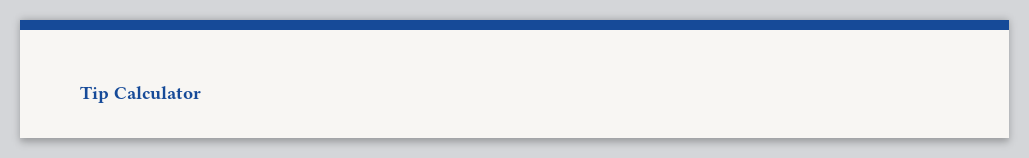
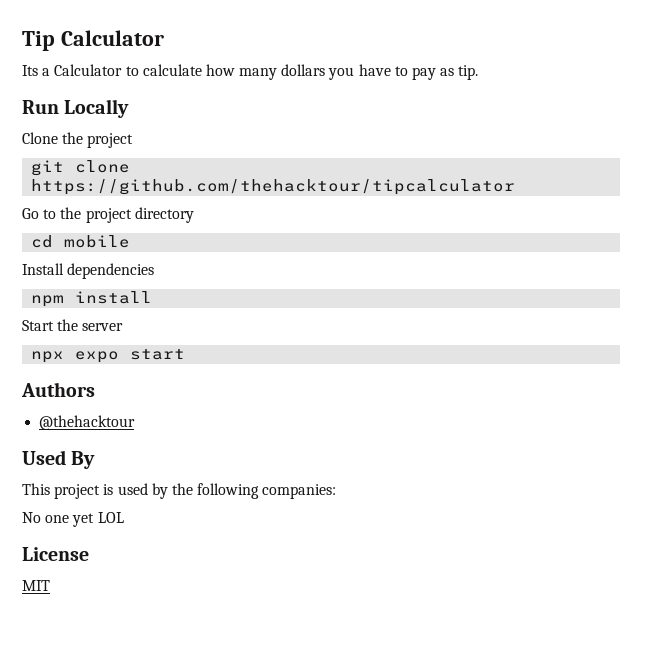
(201, 93) none -> [22,64,479,80] [22,99,130,118] [22,132,134,148] [31,160,131,176] [31,179,516,195] [22,207,194,223] [31,235,131,248] [22,263,155,279] [31,291,153,307] [22,319,124,331] [31,349,186,363] [21,382,95,397] [39,415,136,430] [22,450,96,469] [22,483,337,499] [22,512,124,527] [22,547,89,561] [22,580,50,591] // Its a Calculator to calculate how many dollars you have to pay as tip. // Run Locally // Clone the project // git clone https://github.com/thehacktour/tipcalculator // Go to the project directory // cd mobile // Install dependencies // npm install // Start the server // npx expo start // Authors // @thehacktour // Used By // This project is used by the following companies: // No one yet LOL // License // MIT

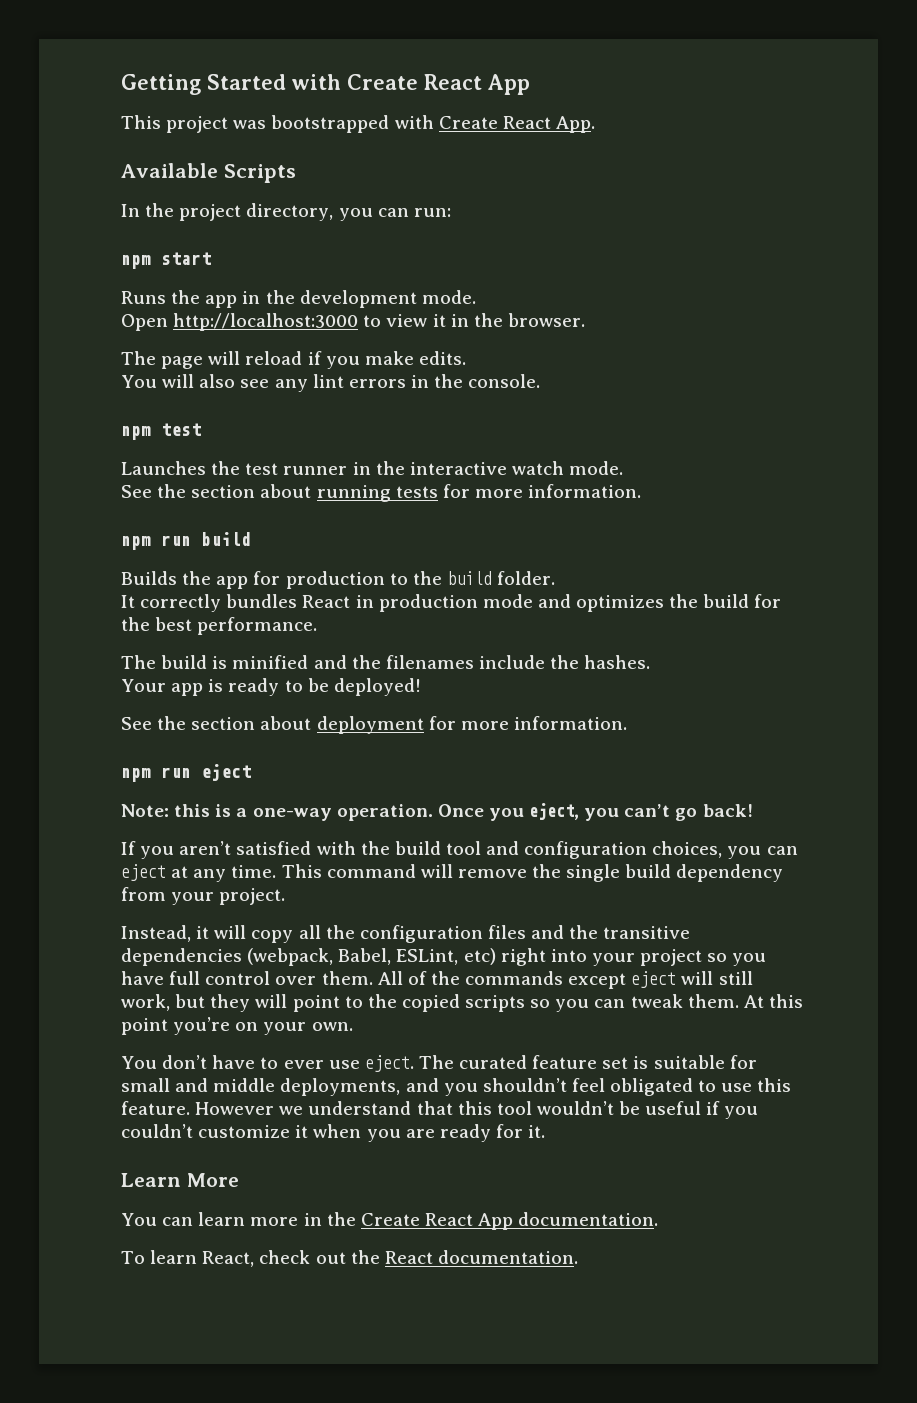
[22,30,164,51] [22,64,479,80] [22,99,130,118] [22,132,134,148] [31,160,131,176] [31,179,516,195] [22,207,194,223] [31,235,131,248] [22,263,155,279] [31,291,153,307] [22,319,124,331] [31,349,186,363] [21,382,95,397] [39,415,136,430] [22,450,96,469] [22,483,337,499] [22,512,124,527] [22,547,89,561] [22,580,50,591] Tip Calculator // Its a Calculator to calculate how many dollars you have to pay as tip. // Run Locally // Clone the project // git clone https://github.com/thehacktour/tipcalculator // Go to the project directory // cd mobile // Install dependencies // npm install // Start the server // npx expo start // Authors // @thehacktour // Used By // This project is used by the following companies: // No one yet LOL // License // MIT -> [121,74,530,95] [121,115,595,133] [121,163,296,183] [121,203,451,221] [121,252,211,269] [121,290,476,308] [121,313,585,331] [121,351,466,369] [121,374,541,392] [121,423,201,440] [121,461,624,475] [121,484,642,502] [121,532,251,550] [121,571,556,589] [121,594,782,612] [121,617,318,635] [121,655,651,669] [121,678,421,696] [121,716,627,734] [121,764,251,782] [121,803,753,821] [121,841,798,859] [121,864,784,882] [121,887,286,905] [121,925,691,943] [121,948,767,966] [121,971,753,989] [121,994,803,1012] [121,1017,353,1035] [121,1055,757,1072] [121,1078,792,1096] [121,1101,759,1119] [121,1124,546,1142] [121,1173,239,1187] [121,1212,659,1230] [121,1250,578,1267] Getting Started with Create React App // This project was bootstrapped with Create React App. // Available Scripts // In the project directory, you can run: // npm start // Runs the app in the development mode. // Open http://localhost:3000 to view it in the browser. // The page will reload if you make edits. // You will also see any lint errors in the console. // npm test // Launches the test runner in the interactive watch mode. // See the section about running tests for more information. // npm run build // Builds the app for production to the build folder. // It correctly bundles React in production mode and optimizes the build for the best performance. // The build is minified and the filenames include the hashes. // Your app is ready to be deployed! // See the section about deployment for more information. // npm run eject // Note: this is a one-way operation. Once you eject, you can’t go back! // If you aren’t satisfied with the build tool and configuration choices, you can eject at any time. This command will remove the single build dependency from your project. // Instead, it will copy all the configuration files and the transitive dependencies (webpack, Babel, ESLint, etc) right into your project so you have full control over them. All of the commands except eject will still work, but they will point to the copied scripts so you can tweak them. At this point you’re on your own. // You don’t have to ever use eject. The curated feature set is suitable for small and middle deployments, and you shouldn’t feel obligated to use this feature. However we understand that this tool wouldn’t be useful if you couldn’t customize it when you are ready for it. // Learn More // You can learn more in the Create React App documentation. // To learn React, check out the React documentation.

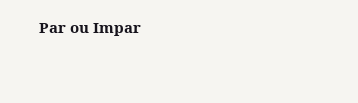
[121,74,530,95] [121,115,595,133] [121,163,296,183] [121,203,451,221] [121,252,211,269] [121,290,476,308] [121,313,585,331] [121,351,466,369] [121,374,541,392] [121,423,201,440] [121,461,624,475] [121,484,642,502] [121,532,251,550] [121,571,556,589] [121,594,782,612] [121,617,318,635] [121,655,651,669] [121,678,421,696] [121,716,627,734] [121,764,251,782] [121,803,753,821] [121,841,798,859] [121,864,784,882] [121,887,286,905] [121,925,691,943] [121,948,767,966] [121,971,753,989] [121,994,803,1012] [121,1017,353,1035] [121,1055,757,1072] [121,1078,792,1096] [121,1101,759,1119] [121,1124,546,1142] [121,1173,239,1187] [121,1212,659,1230] [121,1250,578,1267] Getting Started with Create React App // This project was bootstrapped with Create React App. // Available Scripts // In the project directory, you can run: // npm start // Runs the app in the development mode. // Open http://localhost:3000 to view it in the browser. // The page will reload if you make edits. // You will also see any lint errors in the console. // npm test // Launches the test runner in the interactive watch mode. // See the section about running tests for more information. // npm run build // Builds the app for production to the build folder. // It correctly bundles React in production mode and optimizes the build for the best performance. // The build is minified and the filenames include the hashes. // Your app is ready to be deployed! // See the section about deployment for more information. // npm run eject // Note: this is a one-way operation. Once you eject, you can’t go back! // If you aren’t satisfied with the build tool and configuration choices, you can eject at any time. This command will remove the single build dependency from your project. // Instead, it will copy all the configuration files and the transitive dependencies (webpack, Babel, ESLint, etc) right into your project so you have full control over them. All of the commands except eject will still work, but they will point to the copied scripts so you can tweak them. At this point you’re on your own. // You don’t have to ever use eject. The curated feature set is suitable for small and middle deployments, and you shouldn’t feel obligated to use this feature. However we understand that this tool wouldn’t be useful if you couldn’t customize it when you are ready for it. // Learn More // You can learn more in the Create React App documentation. // To learn React, check out the React documentation. -> [39,23,142,36] Par ou Impar

